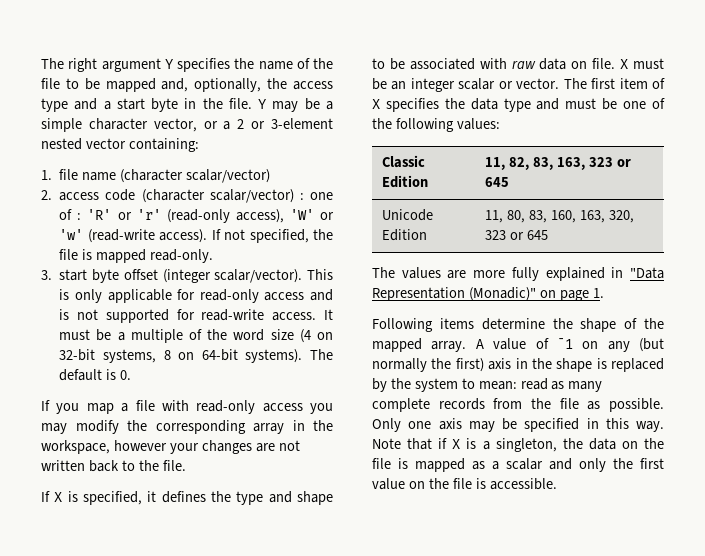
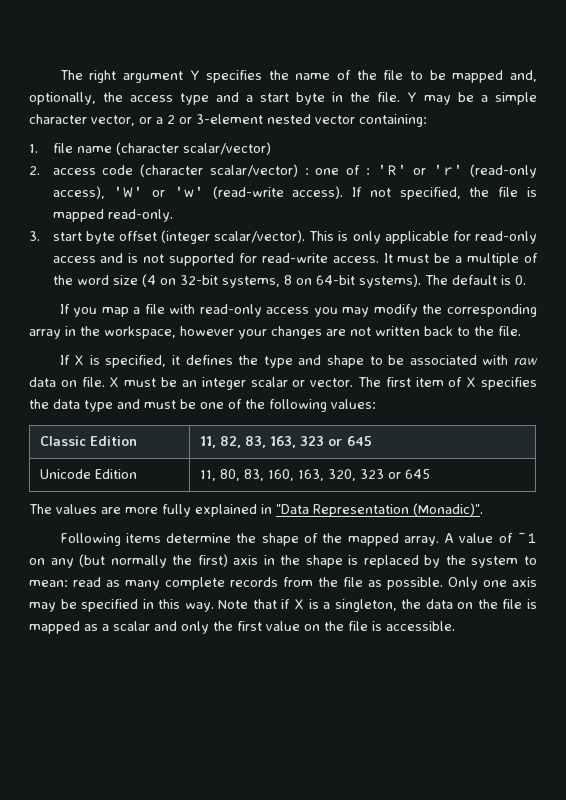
[468,287,604,301] (Monadic)" on page 1. -> [413,503,483,516] (Monadic)".

